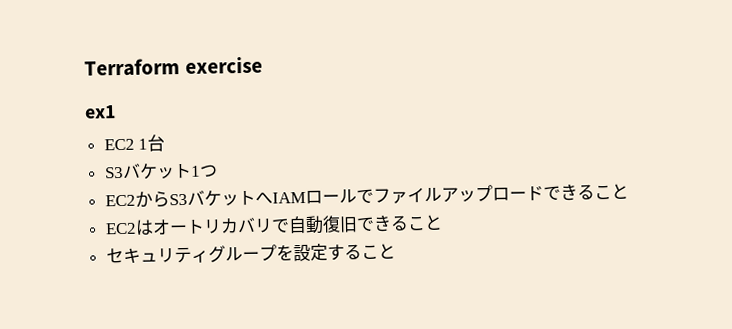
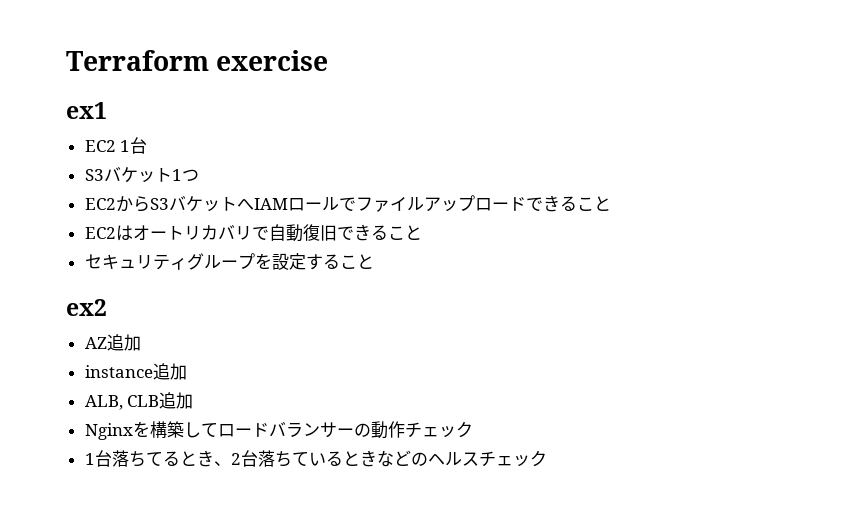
(396, 251) none -> [66,299,107,316] [84,334,141,351] [84,363,187,380] [84,392,194,410] [84,421,473,440] [84,450,547,467] // ex2 // AZ追加 // instance追加 // ALB, CLB追加 // Nginxを構築してロードバランサーの動作チェック // 1台落ちてるとき、2台落ちているときなどのヘルスチェック

